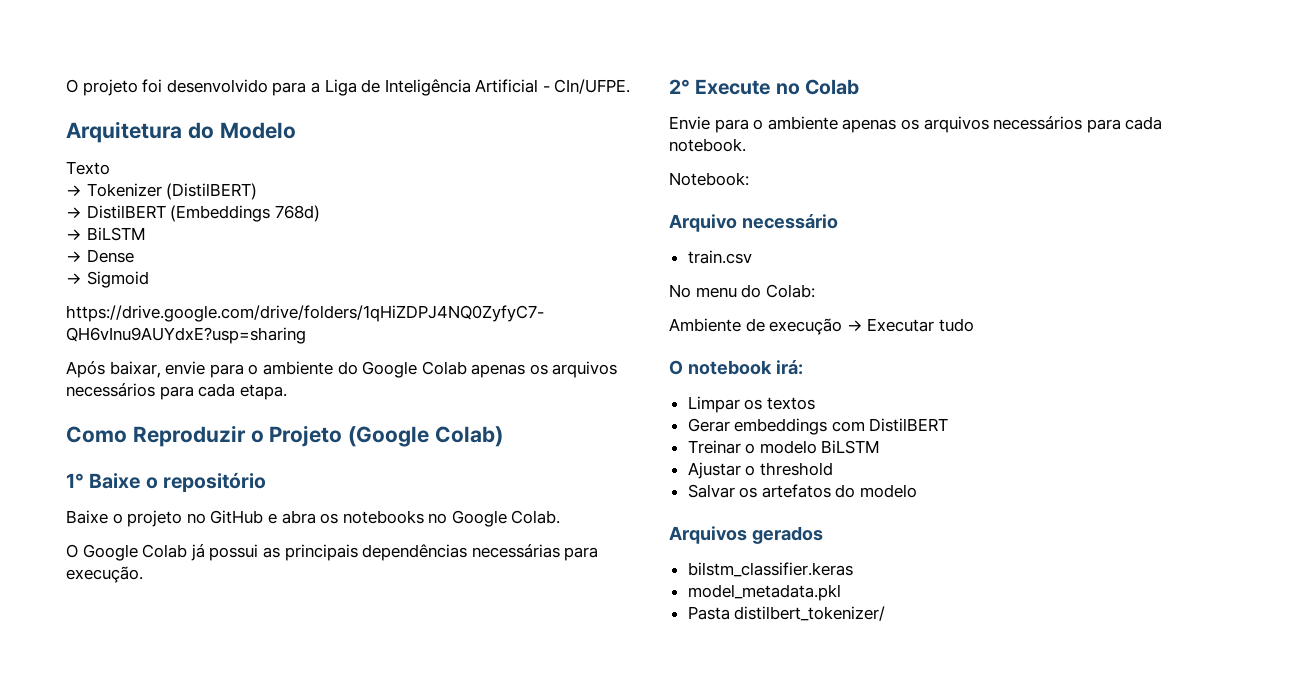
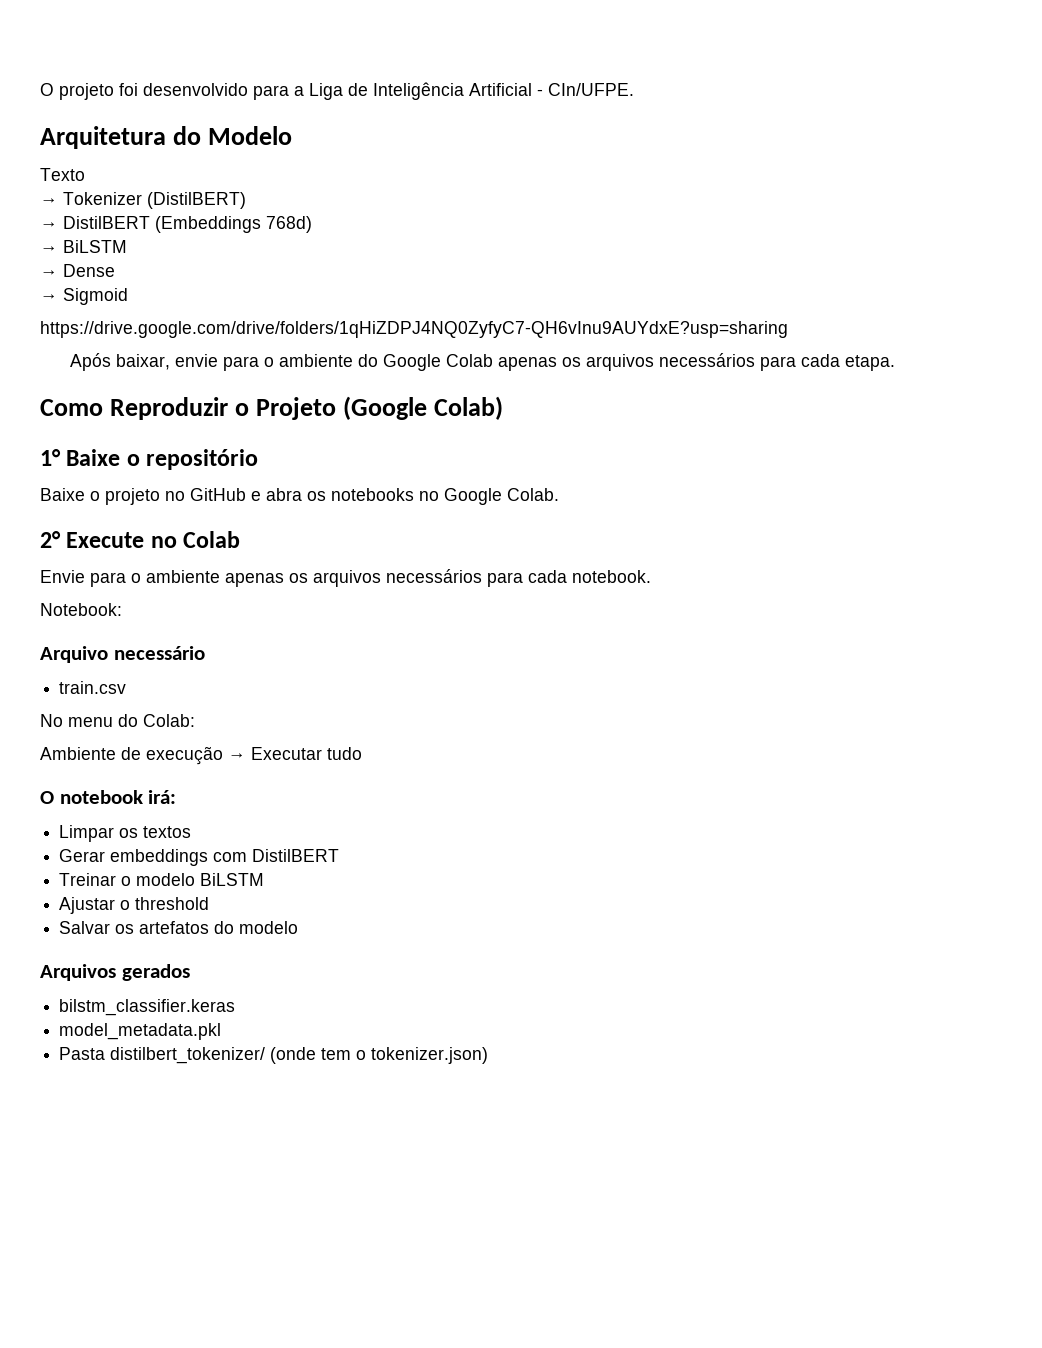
[66,544,599,561] [66,566,143,583] // O Google Colab já possui as principais dependências necessárias para execução. -> (559, 494) none
(886, 613) none -> [270,1047,489,1064] (onde tem o tokenizer.json)

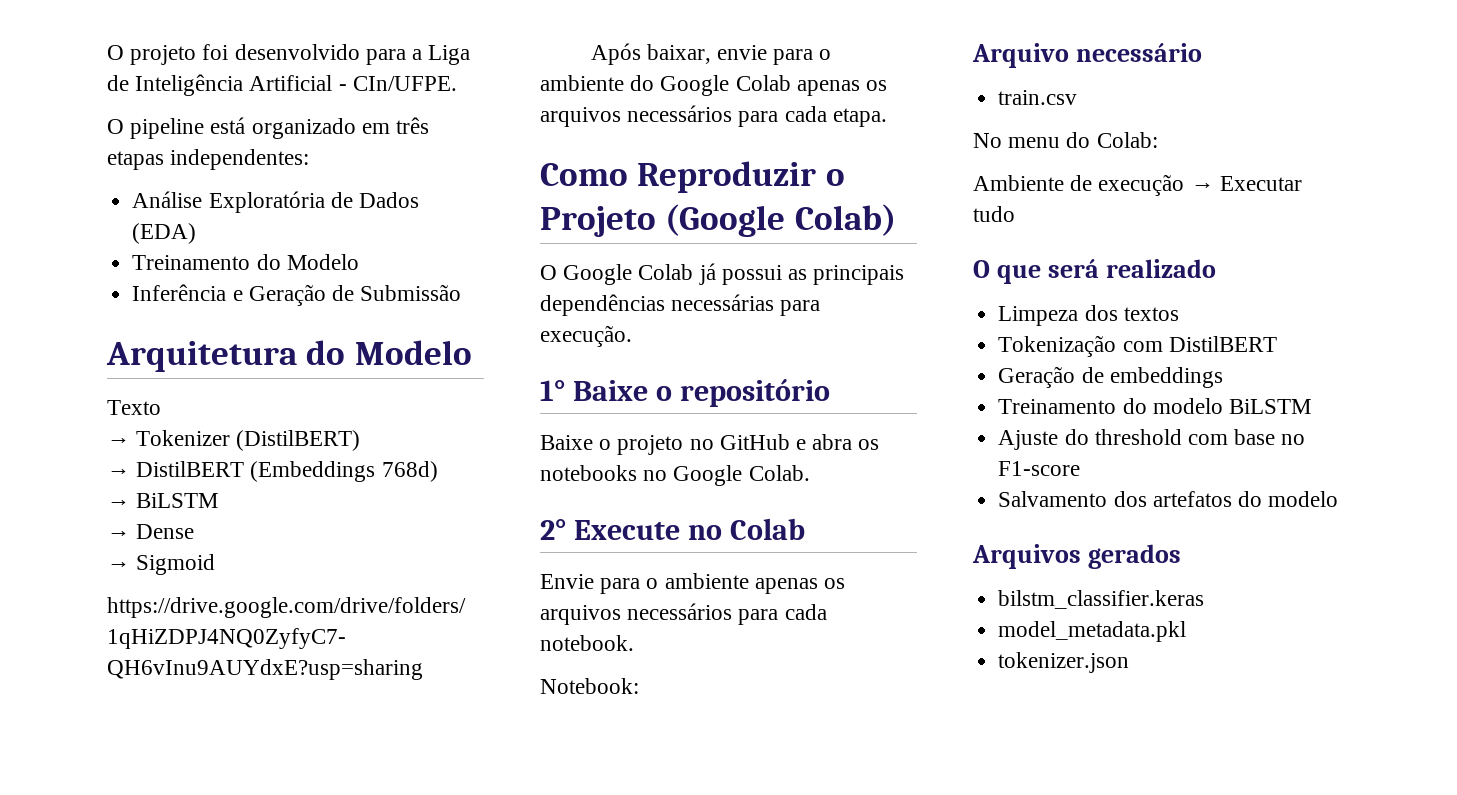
(634, 89) none -> [107,117,430,139] [107,149,310,170] [132,191,419,213] [132,223,197,244] [132,254,359,270] [132,284,462,306] // O pipeline está organizado em três etapas independentes: // Análise Exploratória de Dados (EDA) // Treinamento do Modelo // Inferência e Geração de Submissão
(504, 408) none -> [540,263,905,285] [540,294,821,316] [540,325,632,347] // O Google Colab já possui as principais dependências necessárias para execução.
[59,790,177,804] [59,825,139,842] notebook irá: // Limpar os -> [996,259,1216,284] [998,305,1118,326] que será realizado // Limpeza dos
[59,849,209,866] Gerar embeddings -> [998,335,1117,357] Tokenização
[59,873,132,886] Treinar o -> [998,366,1223,388] [998,398,1147,414] Geração de embeddings // Treinamento do
[59,897,131,914] Ajustar o -> [998,429,1089,450] Ajuste do
[59,921,135,934] // Salvar os -> [1187,429,1306,445] [998,461,1081,476] [998,491,1147,507] com base no F1-score // Salvamento dos
[59,1047,489,1064] Pasta distilbert_tokenizer/ (onde tem o tokenizer.json) -> [998,652,1130,673] tokenizer.json

